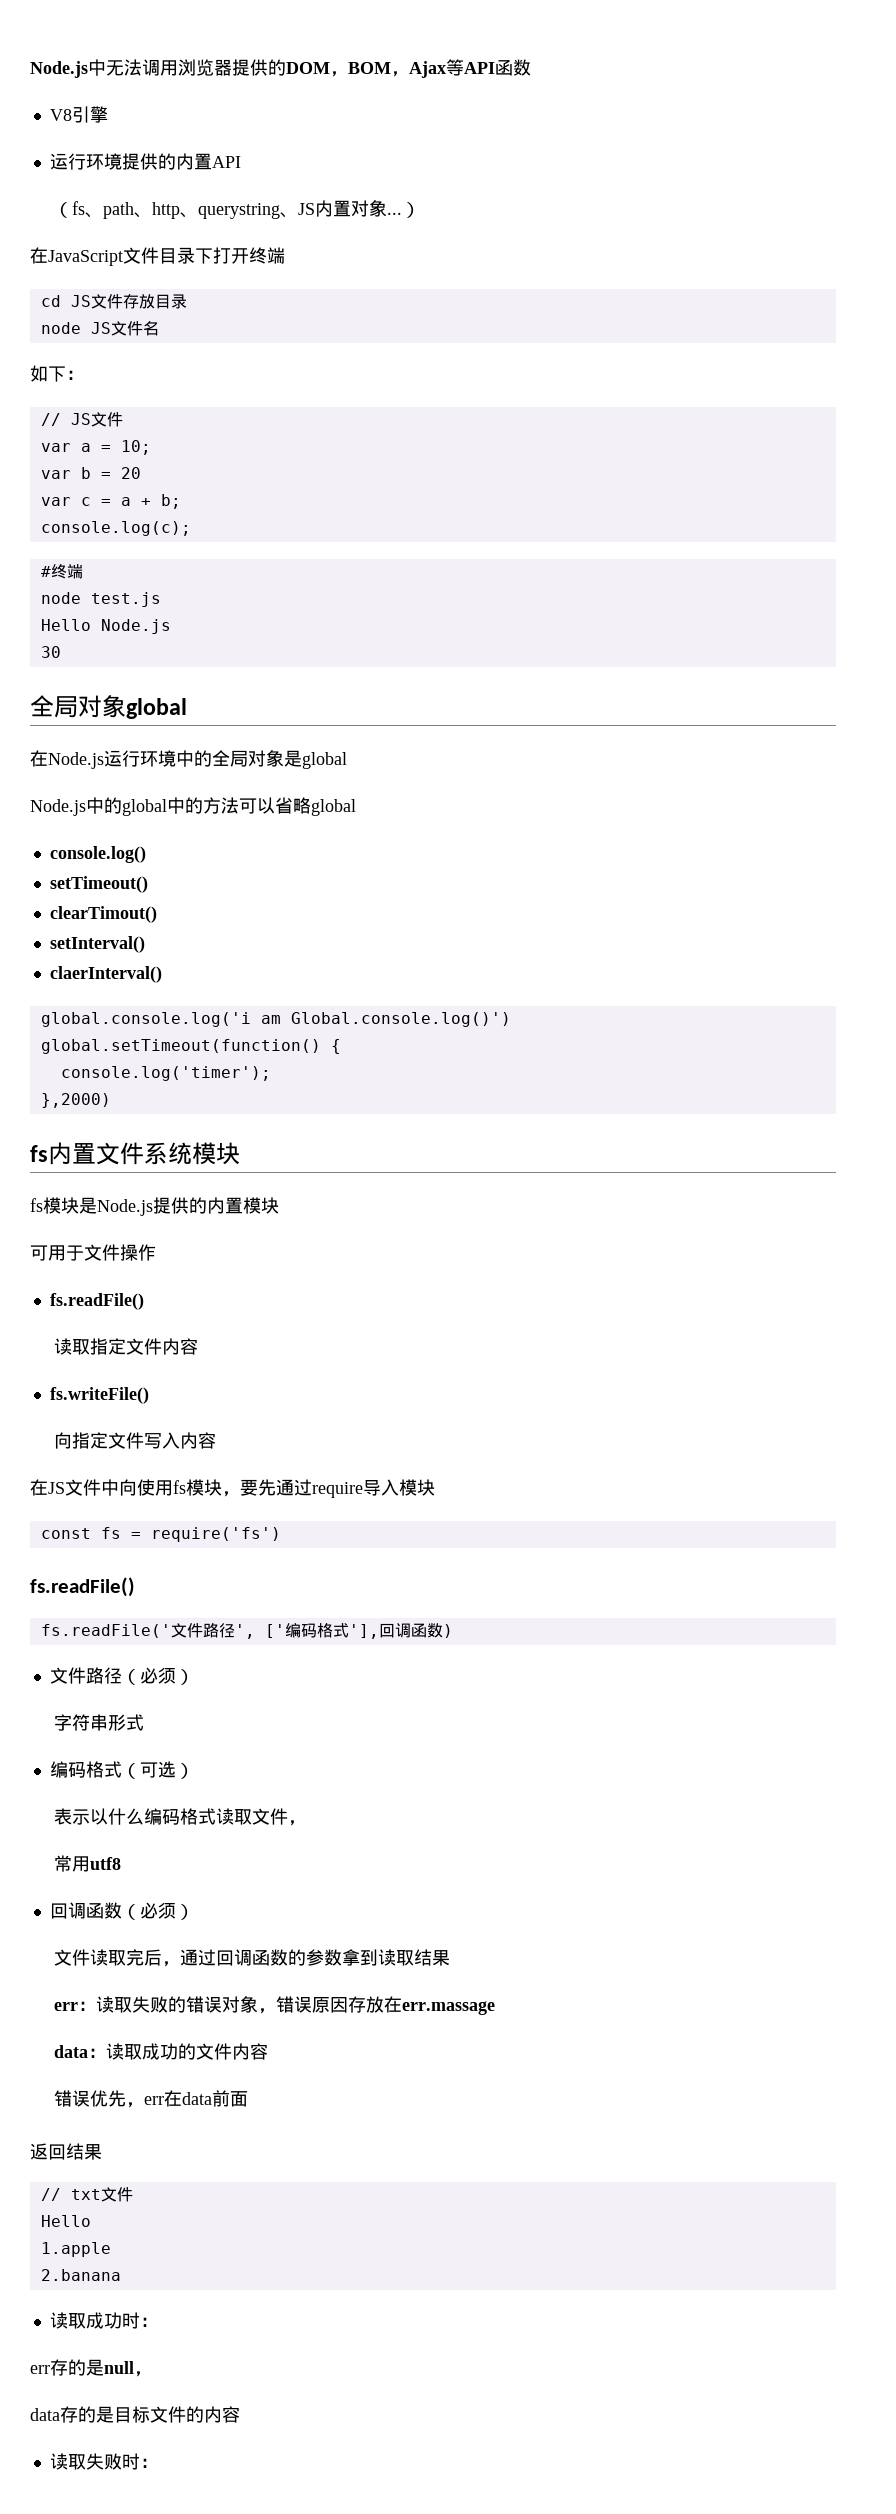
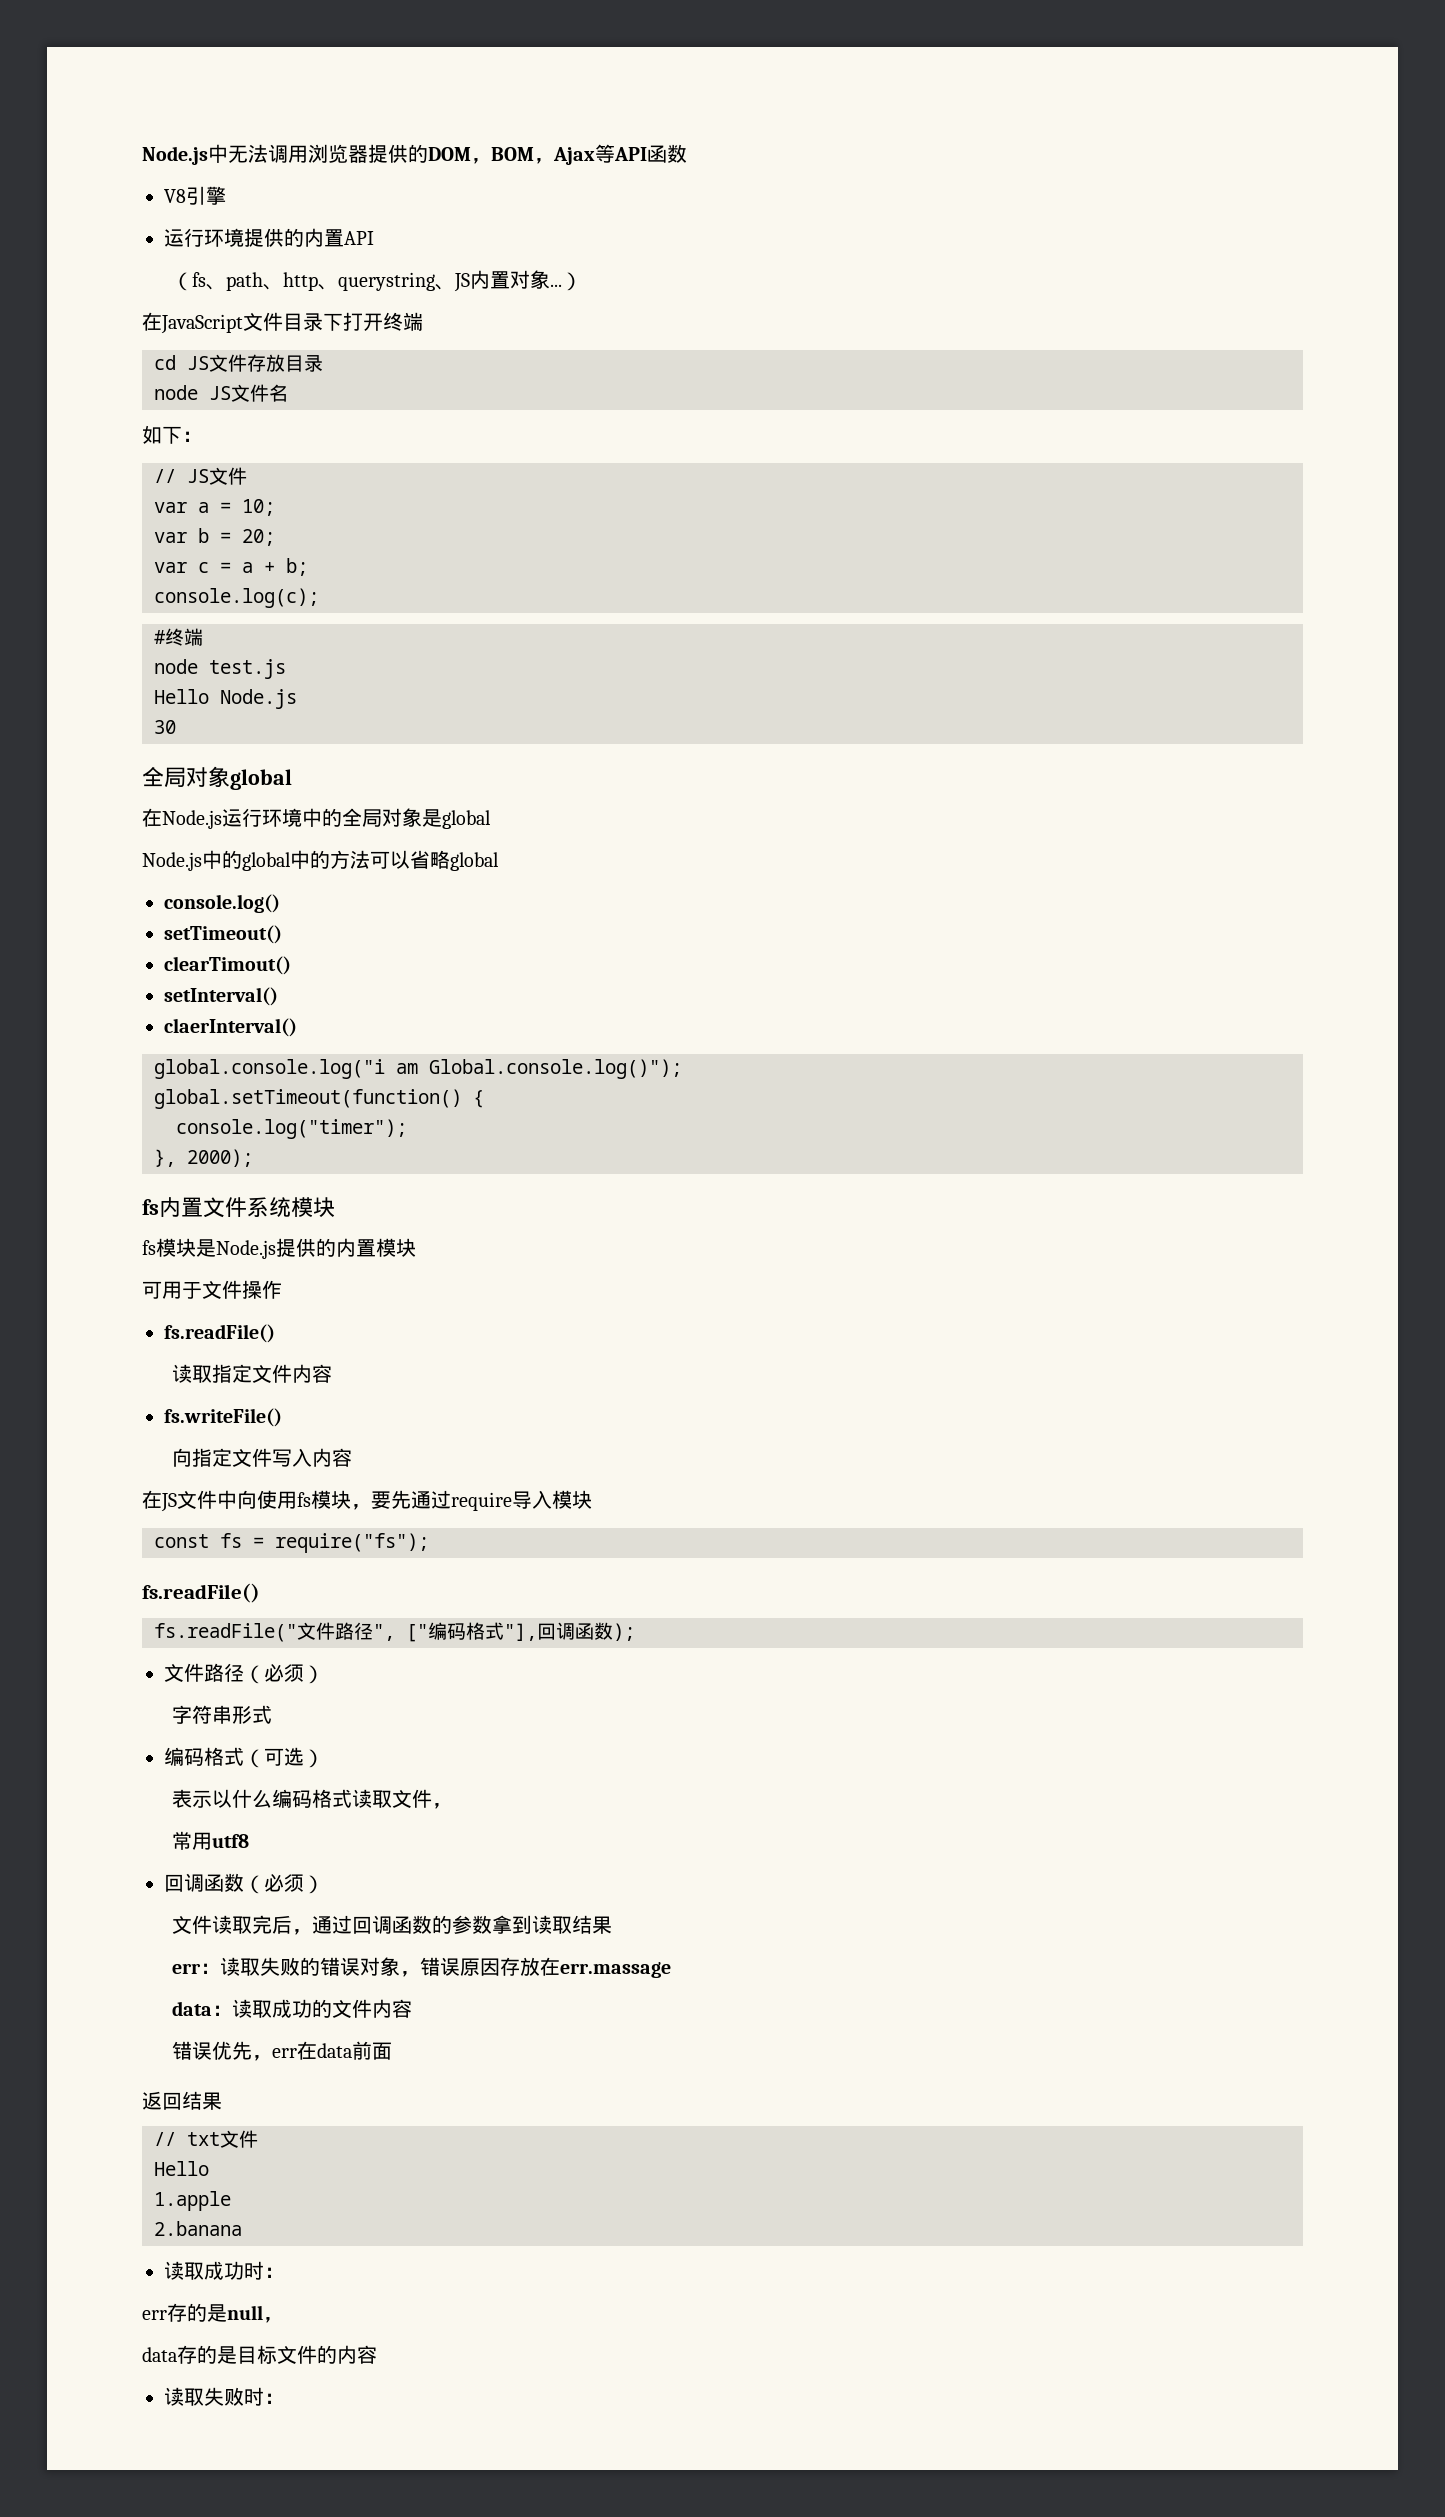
[120,467,141,479] 20 -> [242,529,275,546] 20;
[40,1012,511,1027] global.console.log('i am Global.console.log()') -> [154,1059,682,1079] global.console.log("i am Global.console.log()");
[60,1066,271,1081] [40,1093,111,1108] console.log('timer'); // },2000) -> [176,1119,407,1139] [154,1149,253,1167] console.log("timer"); // }, 2000);
[150,1527,281,1542] [30,1577,135,1597] [40,1623,453,1639] require('fs') // fs.readFile() // fs.readFile('文件路径', ['编码格式'],回调函数) -> [275,1533,429,1553] [142,1583,260,1603] [154,1622,635,1642] require("fs"); // fs.readFile() // fs.readFile("文件路径", ["编码格式"],回调函数);

